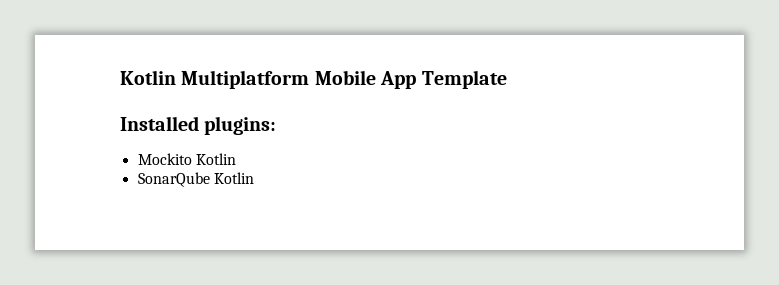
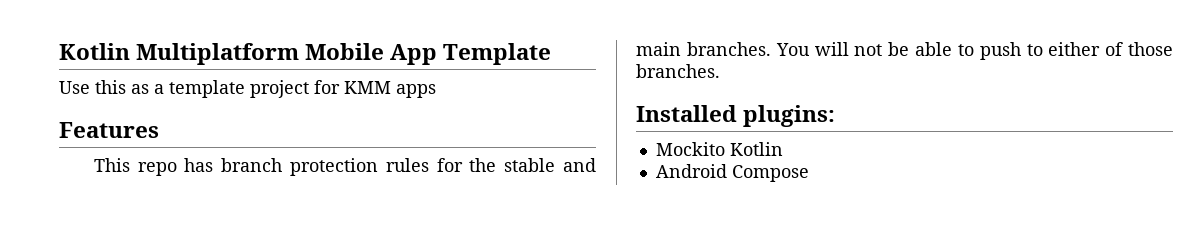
(507, 79) none -> [59,80,436,98] [59,122,159,138] [93,158,596,176] [636,42,1173,60] [636,64,720,78] // Use this as a template project for KMM apps // Features // This repo has branch protection rules for the stable and main branches. You will not be able to push to either of those branches.
[137,172,254,187] SonarQube Kotlin -> [655,164,809,182] Android Compose

